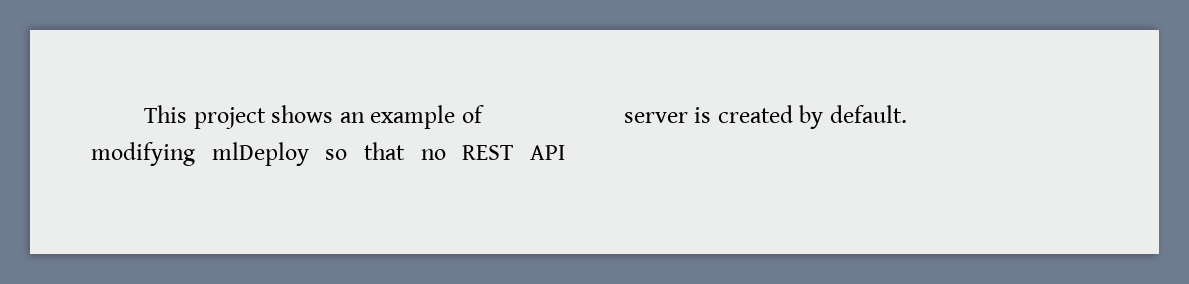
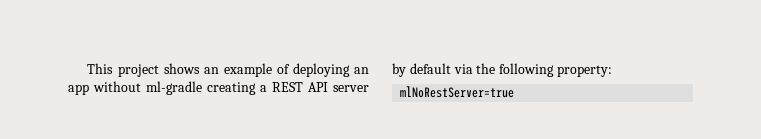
[91,142,566,166] [624,105,907,129] modifying mlDeploy so that no REST API server is created by default. -> [292,63,369,77] [68,81,369,95] [392,63,612,77] [400,86,515,98] deploying an app without ml-gradle creating a REST API server by default via the following property: // mlNoRestServer=true

